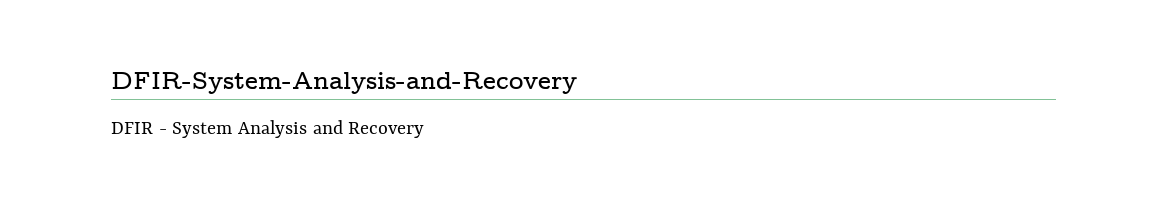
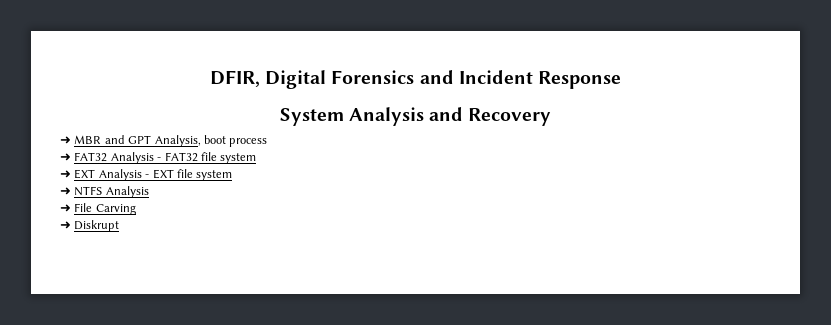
[111,72,577,94] [111,120,425,138] DFIR-System-Analysis-and-Recovery // DFIR - System Analysis and Recovery -> [209,70,622,89] [279,107,552,126] [60,135,268,147] [60,152,257,164] [60,169,233,181] [60,186,149,198] [60,203,136,215] [60,220,120,232] DFIR, Digital Forensics and Incident Response // System Analysis and Recovery // ➜ MBR and GPT Analysis, boot process // ➜ FAT32 Analysis - FAT32 file system // ➜ EXT Analysis - EXT file system // ➜ NTFS Analysis // ➜ File Carving // ➜ Diskrupt

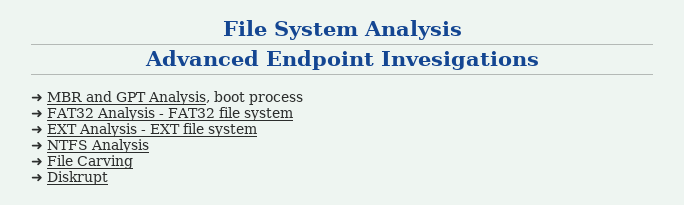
[209,70,622,89] DFIR, Digital Forensics and Incident Response // -> [222,20,267,36] File
[429,107,552,126] and Recovery -> [144,50,539,70] // Advanced Endpoint Invesigations

